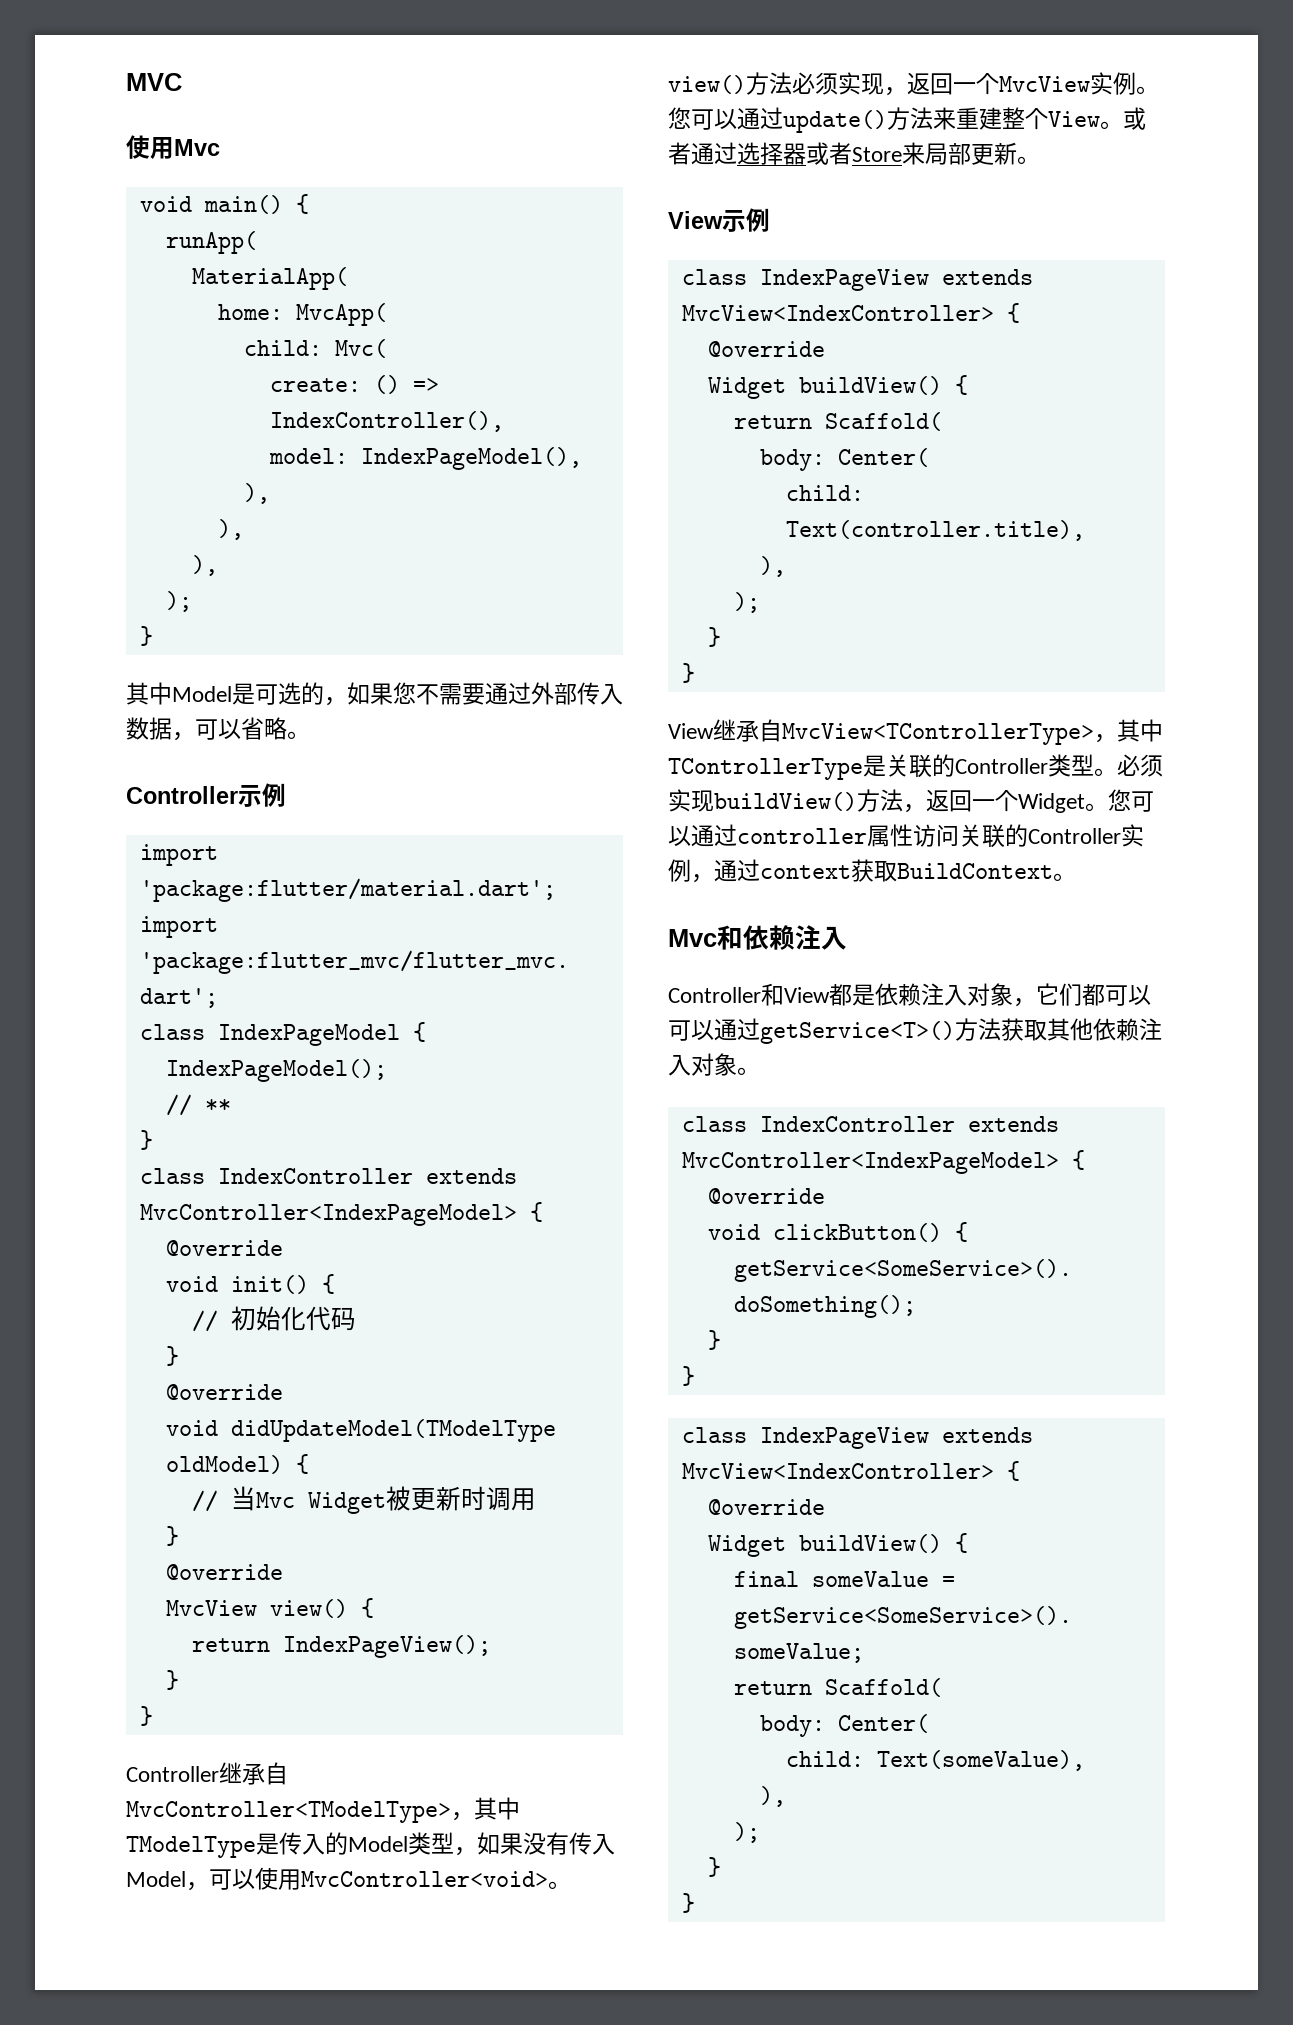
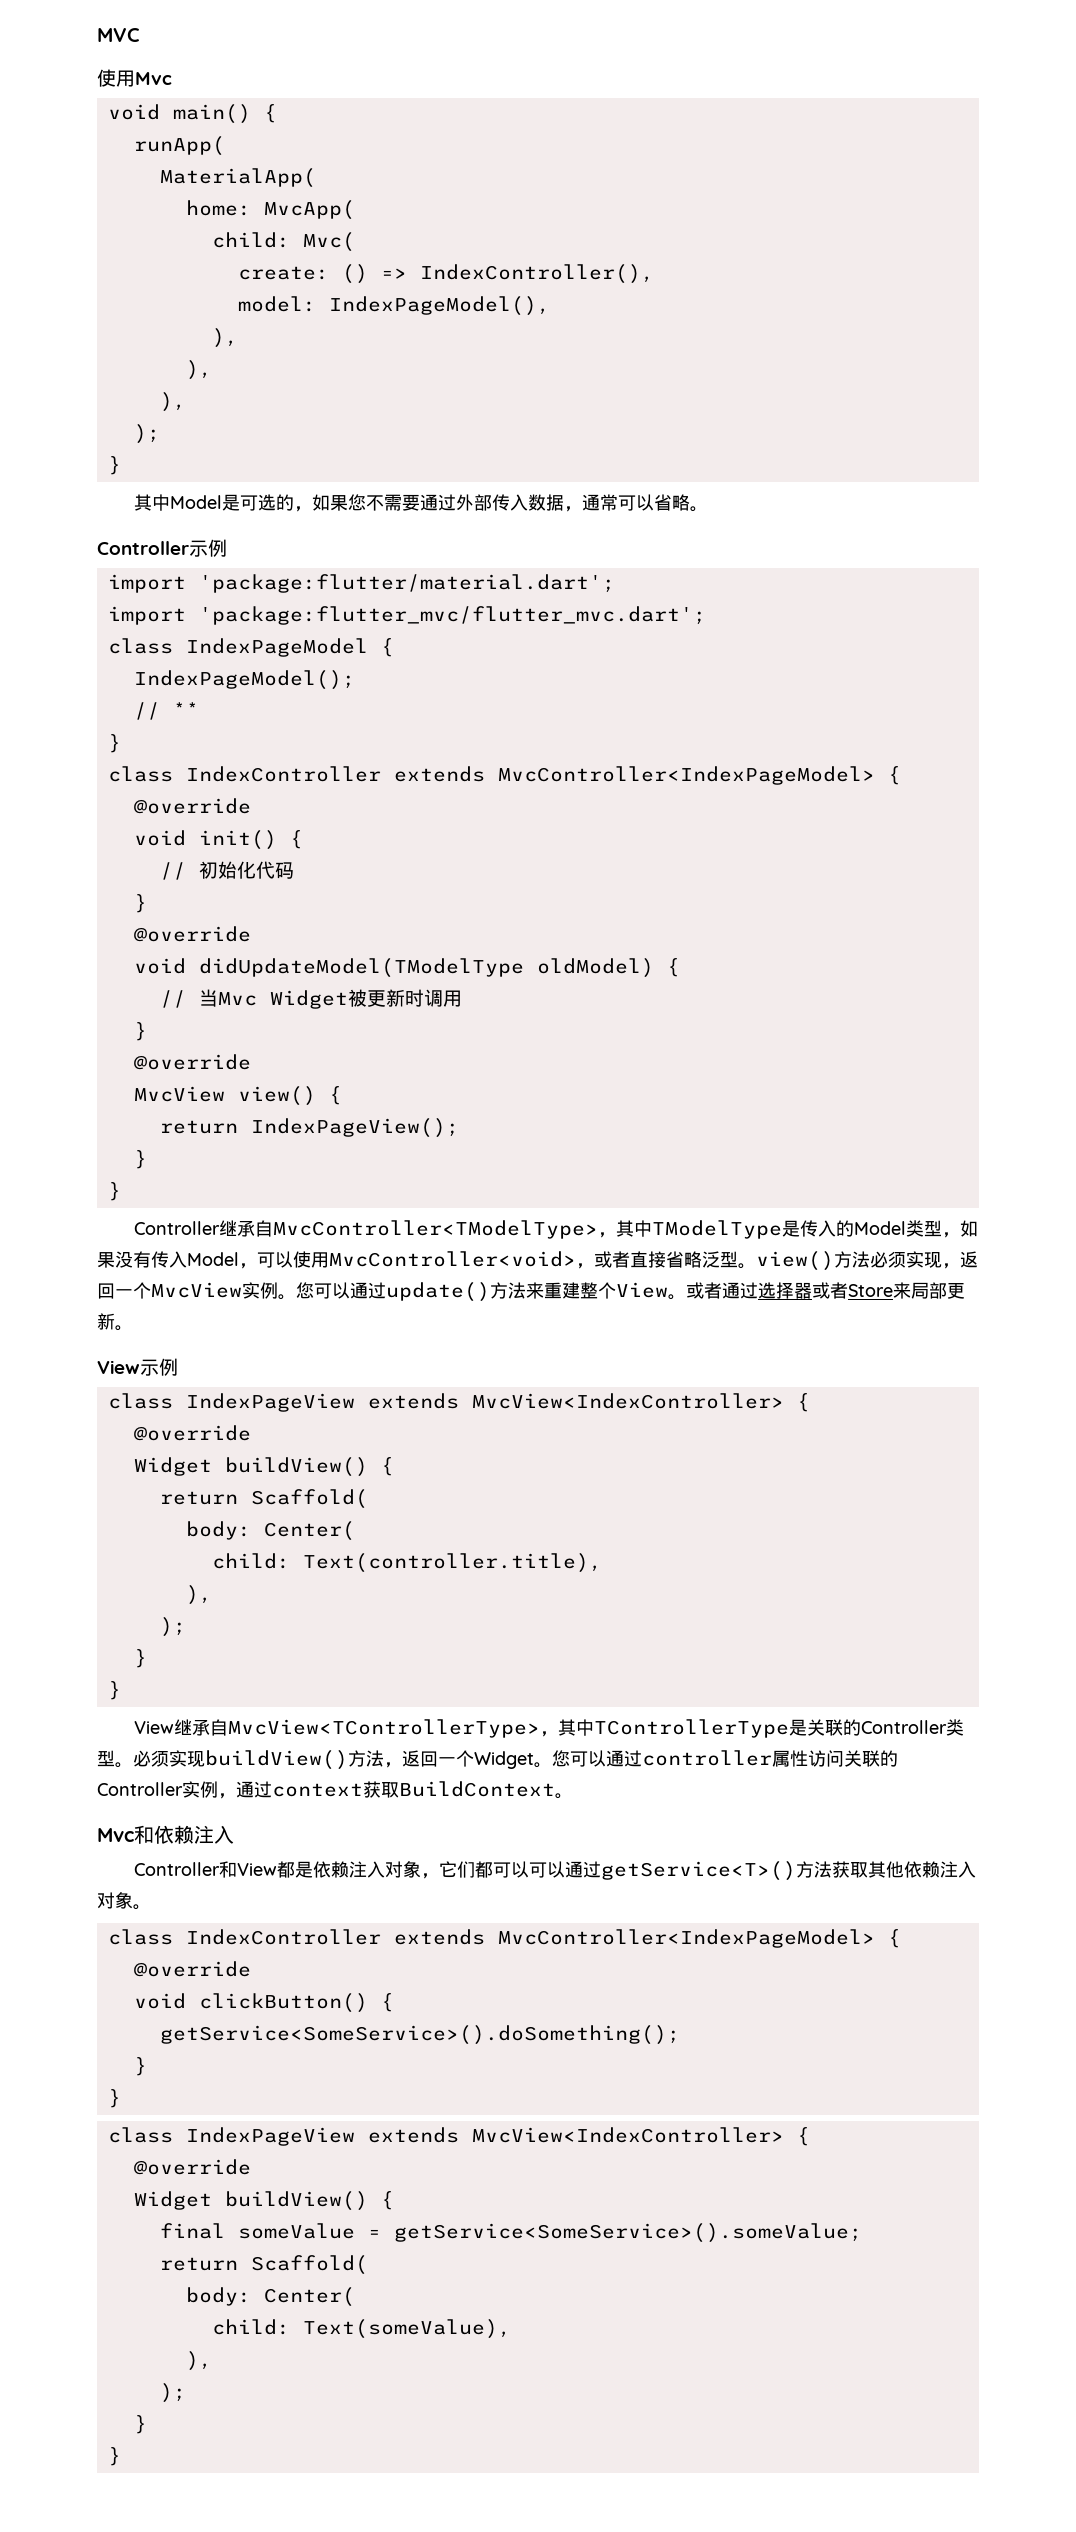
(195, 736) none -> [581,494,618,511] 通常
(548, 1879) none -> [576,1251,738,1269] ，或者直接省略泛型

